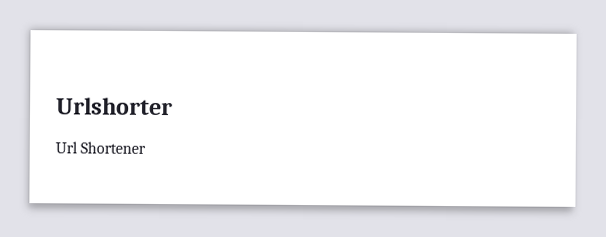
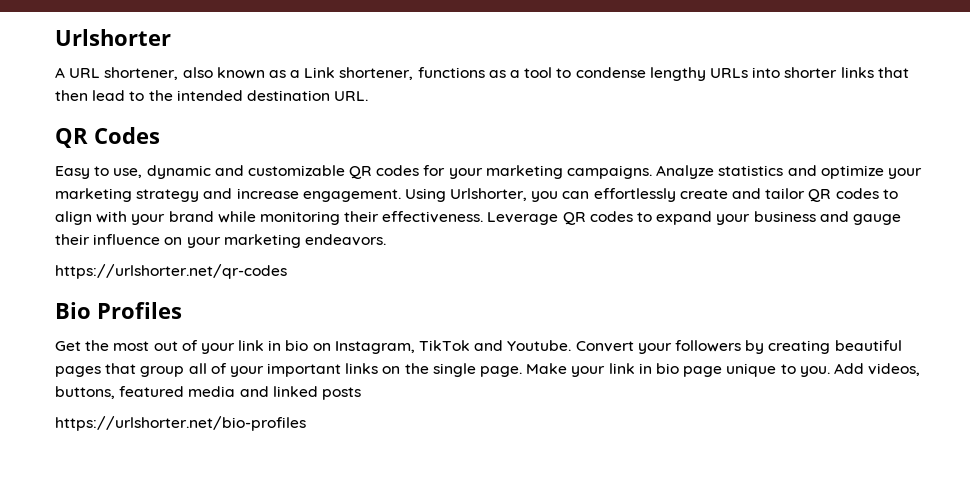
[55,141,147,154] Url Shortener -> [55,67,909,81] [55,90,369,101] [55,127,160,148] [55,165,922,179] [55,188,898,202] [55,211,901,225] [55,234,386,248] [55,264,287,279] [55,302,182,319] [55,340,902,354] [55,363,921,377] [55,386,361,400] [55,416,306,431] A URL shortener, also known as a Link shortener, functions as a tool to condense lengthy URLs into shorter links that then lead to the intended destination URL. // QR Codes // Easy to use, dynamic and customizable QR codes for your marketing campaigns. Analyze statistics and optimize your marketing strategy and increase engagement. Using Urlshorter, you can effortlessly create and tailor QR codes to align with your brand while monitoring their effectiveness. Leverage QR codes to expand your business and gauge their influence on your marketing endeavors. // https://urlshorter.net/qr-codes // Bio Profiles // Get the most out of your link in bio on Instagram, TikTok and Youtube. Convert your followers by creating beautiful pages that group all of your important links on the single page. Make your link in bio page unique to you. Add videos, buttons, featured media and linked posts // https://urlshorter.net/bio-profiles

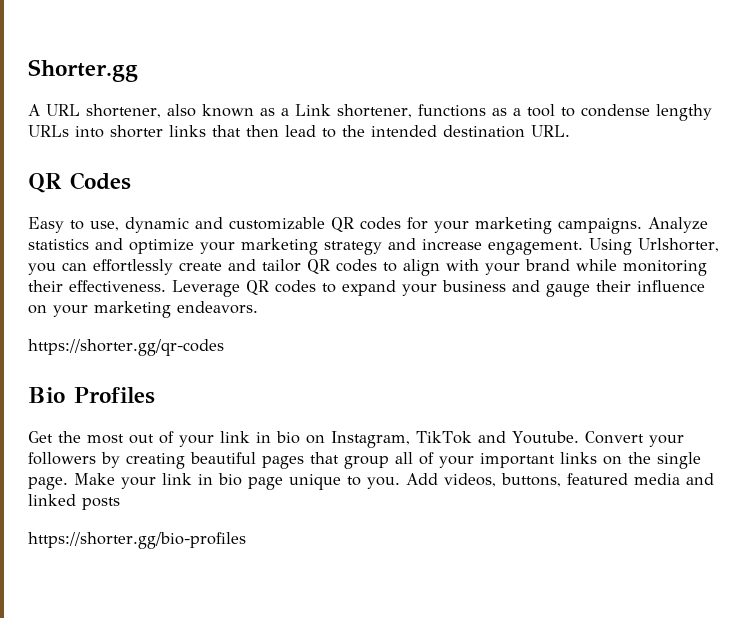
[55,29,171,46] Urlshorter -> [28,59,138,82] Shorter.gg
[55,264,287,279] https://urlshorter.net/qr-codes -> [28,339,224,356] https://shorter.gg/qr-codes
[55,416,306,431] https://urlshorter.net/bio-profiles -> [28,532,246,549] https://shorter.gg/bio-profiles

